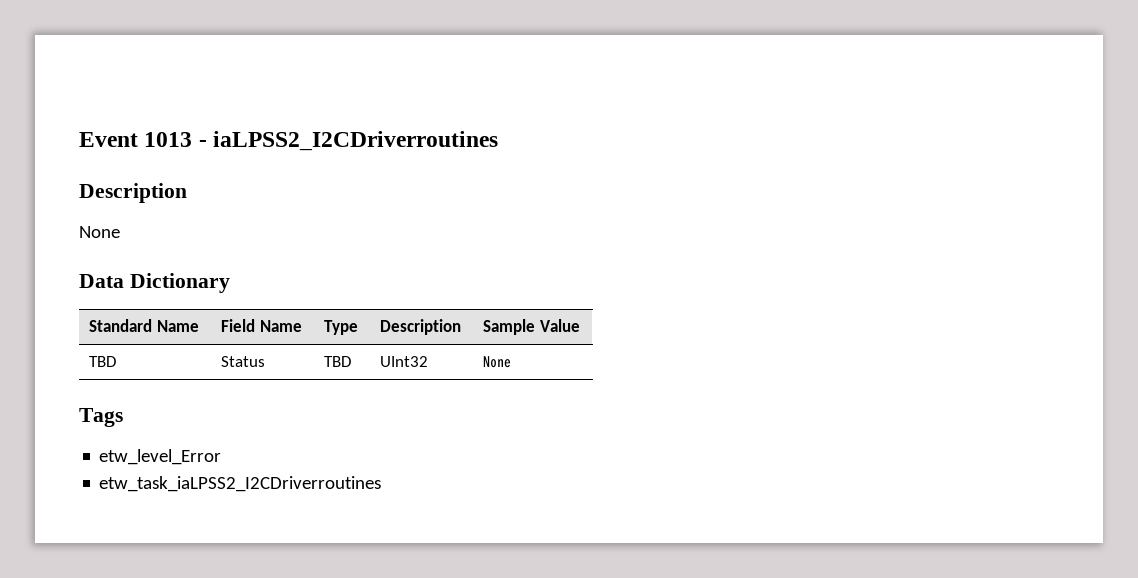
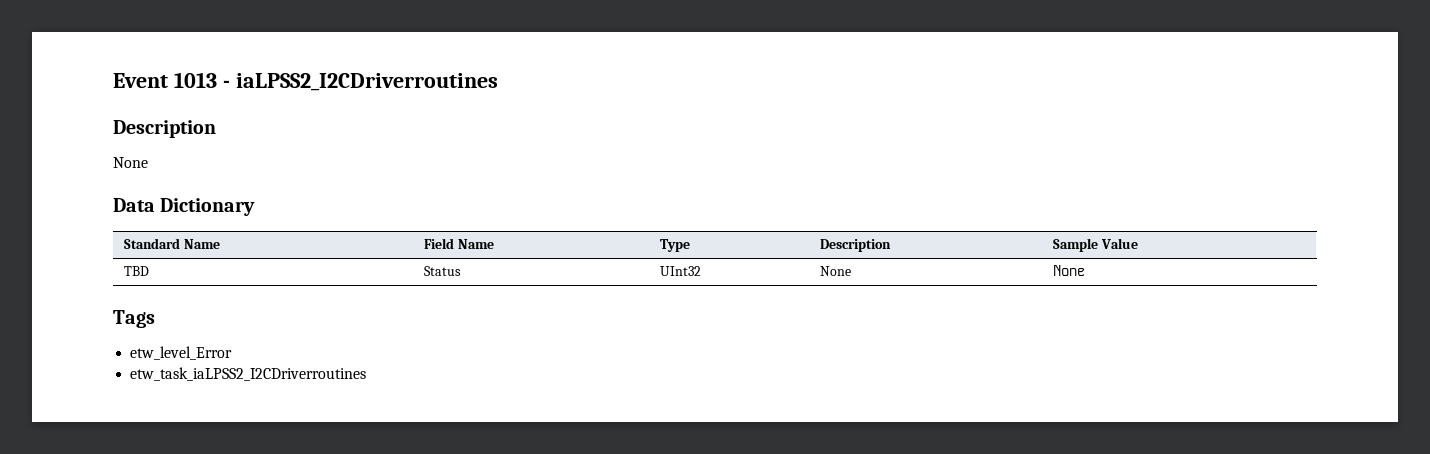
[324,356,352,367] [380,356,429,367] TBD | UInt32 -> [659,266,701,276] [819,266,851,276] UInt32 | None

